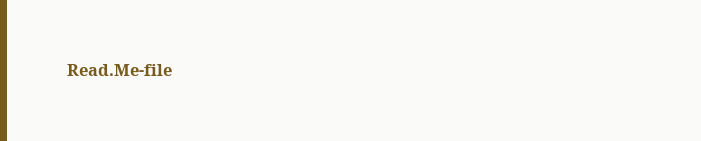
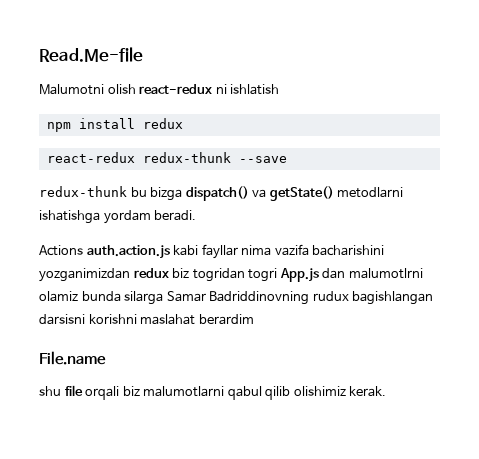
(172, 70) none -> [39,84,280,95] [46,118,183,132] [46,152,287,163] [39,186,404,201] [39,210,197,224] [39,244,385,259] [39,268,423,282] [39,291,434,305] [39,314,254,325] [39,351,106,365] [39,385,387,400] // Malumotni olish react-redux ni ishlatish // npm install redux // react-redux redux-thunk --save // redux-thunk bu bizga dispatch() va getState() metodlarni ishatishga yordam beradi. // Actions auth.action.js kabi fayllar nima vazifa bacharishini yozganimizdan redux biz togridan togri App.js dan malumotlrni olamiz bunda silarga Samar Badriddinovning rudux bagishlangan darsisni korishni maslahat berardim // File.name // shu file orqali biz malumotlarni qabul qilib olishimiz kerak.

